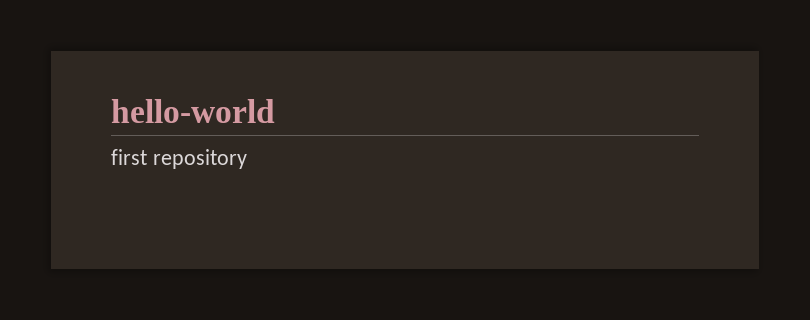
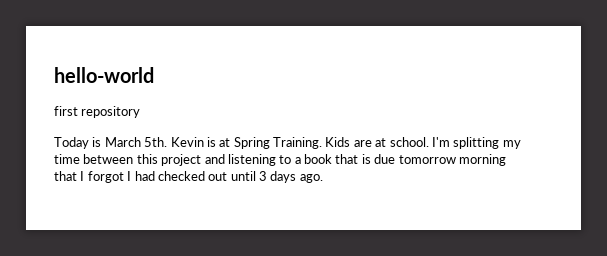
(247, 159) none -> [54,137,521,149] [54,154,506,166] [54,171,323,183] // Today is March 5th. Kevin is at Spring Training. Kids are at school. I'm splitting my time between this project and listening to a book that is due tomorrow morning that I forgot I had checked out until 3 days ago.

